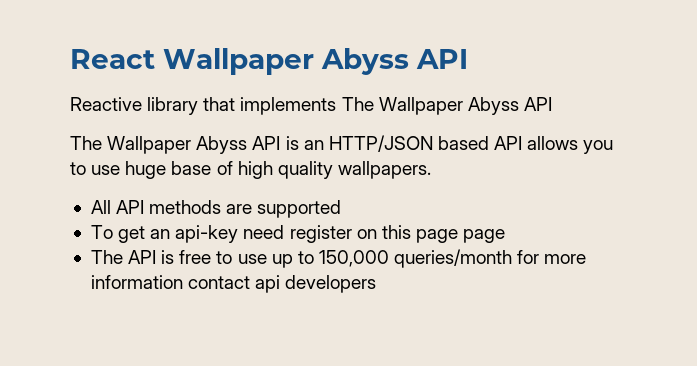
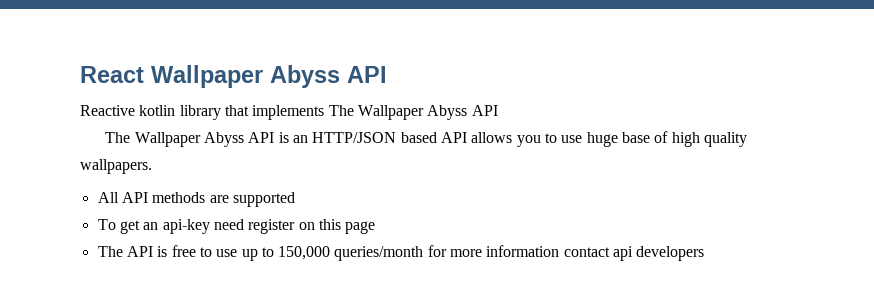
(142, 104) none -> [139,105,176,116] kotlin
[463,229,506,243] page -> (376, 227) none

